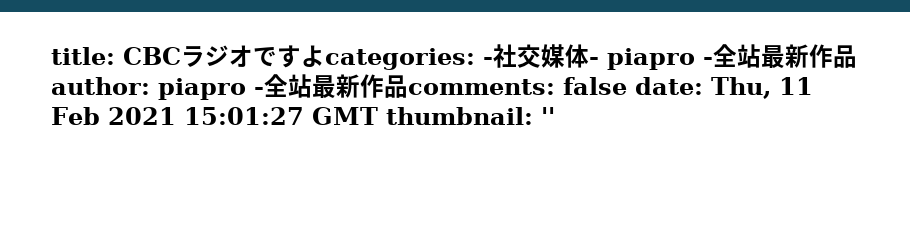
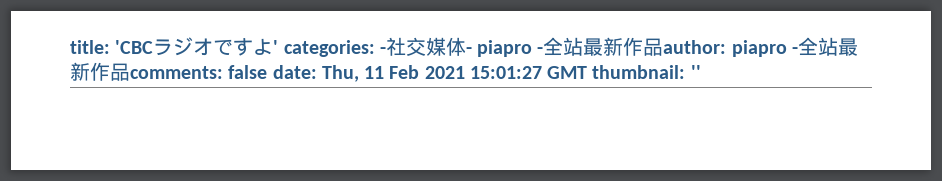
[123,47,181,65] CBC -> [115,40,154,54] 'CBC
(325, 56) none -> [273,40,279,54] '

